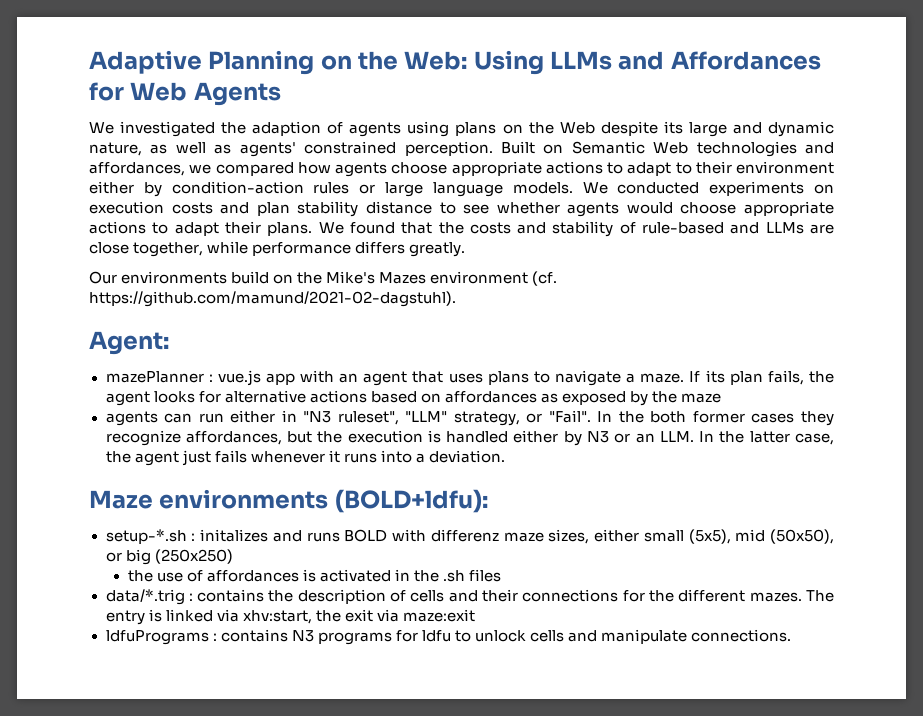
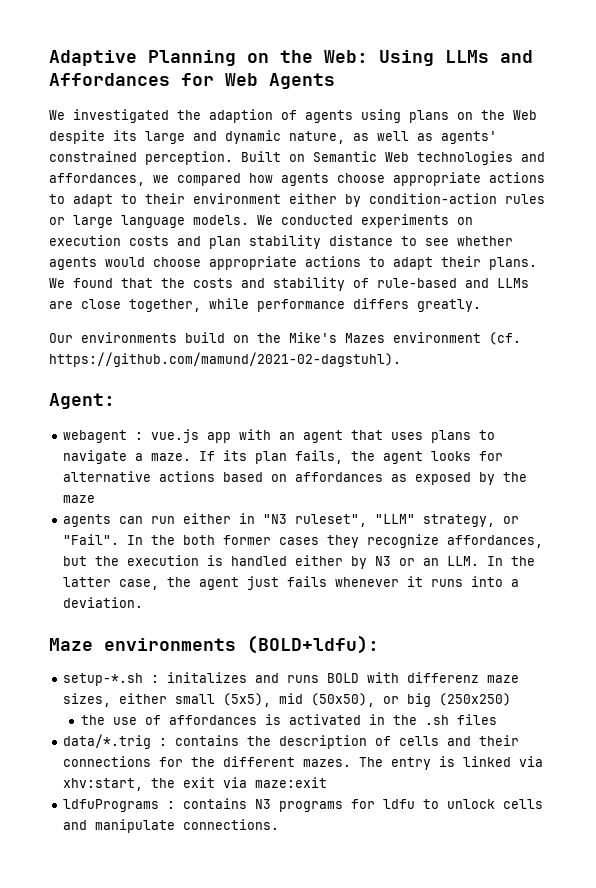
[105,371,204,383] mazePlanner -> [62,430,127,443] webagent

